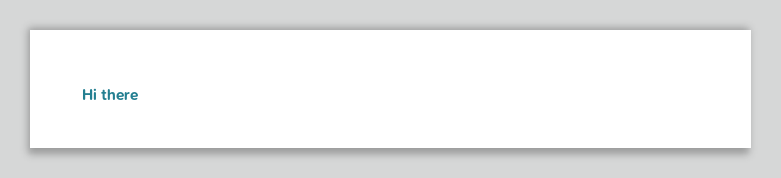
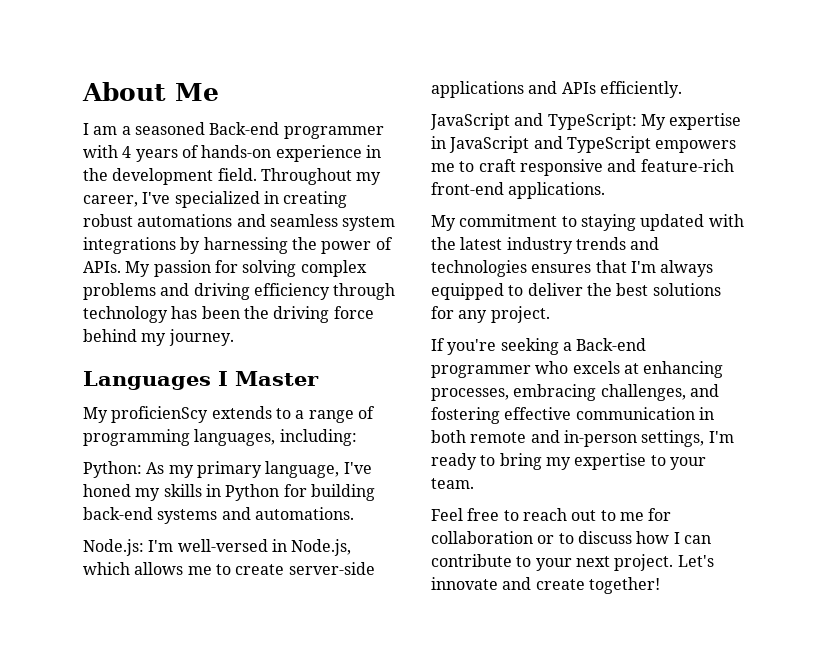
[82,88,139,101] Hi there -> [82,82,219,101] [83,122,384,139] [83,145,381,162] [83,168,382,185] [83,191,348,208] [83,214,396,231] [83,237,393,254] [83,260,367,277] [83,283,396,300] [83,306,374,323] [83,329,234,346] [83,371,319,390] [83,406,375,423] [83,429,357,446] [83,461,372,478] [83,484,375,501] [83,507,354,524] [83,539,352,556] [83,562,375,575] [431,81,682,98] [430,113,742,130] [431,136,737,153] [431,159,734,176] [431,182,606,199] [431,214,744,231] [431,237,660,254] [431,260,714,277] [431,283,721,300] [431,306,550,323] [431,338,647,355] [431,361,724,378] [431,384,719,401] [431,407,714,424] [431,430,734,447] [431,453,706,470] [431,478,474,489] [431,508,672,521] [431,531,711,544] [431,554,714,571] [431,577,660,594] About Me // I am a seasoned Back-end programmer with 4 years of hands-on experience in the development field. Throughout my career, I've specialized in creating robust automations and seamless system integrations by harnessing the power of APIs. My passion for solving complex problems and driving efficiency through technology has been the driving force behind my journey. // Languages I Master // My proficienScy extends to a range of programming languages, including: // Python: As my primary language, I've honed my skills in Python for building back-end systems and automations. // Node.js: I'm well-versed in Node.js, which allows me to create server-side applications and APIs efficiently. // JavaScript and TypeScript: My expertise in JavaScript and TypeScript empowers me to craft responsive and feature-rich front-end applications. // My commitment to staying updated with the latest industry trends and technologies ensures that I'm always equipped to deliver the best solutions for any project. // If you're seeking a Back-end programmer who excels at enhancing processes, embracing challenges, and fostering effective communication in both remote and in-person settings, I'm ready to bring my expertise to your team. // Feel free to reach out to me for collaboration or to discuss how I can contribute to your next project. Let's innovate and create together!

